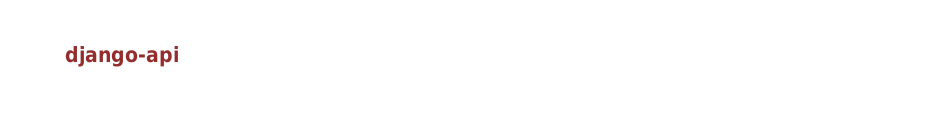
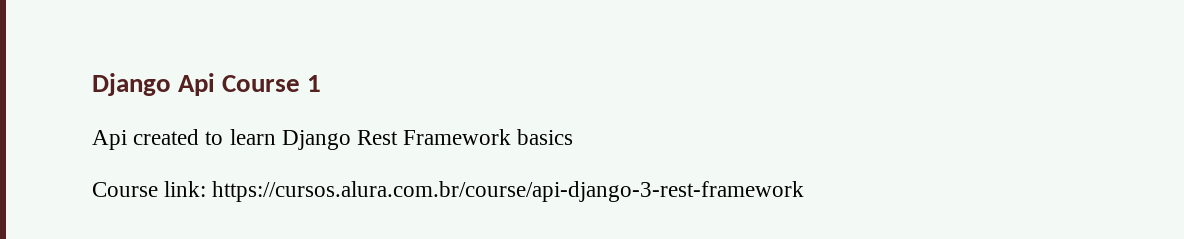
[65,46,179,67] django-api -> [92,73,322,96] [92,129,574,150] [92,181,805,202] Django Api Course 1 // Api created to learn Django Rest Framework basics // Course link: https://cursos.alura.com.br/course/api-django-3-rest-framework

